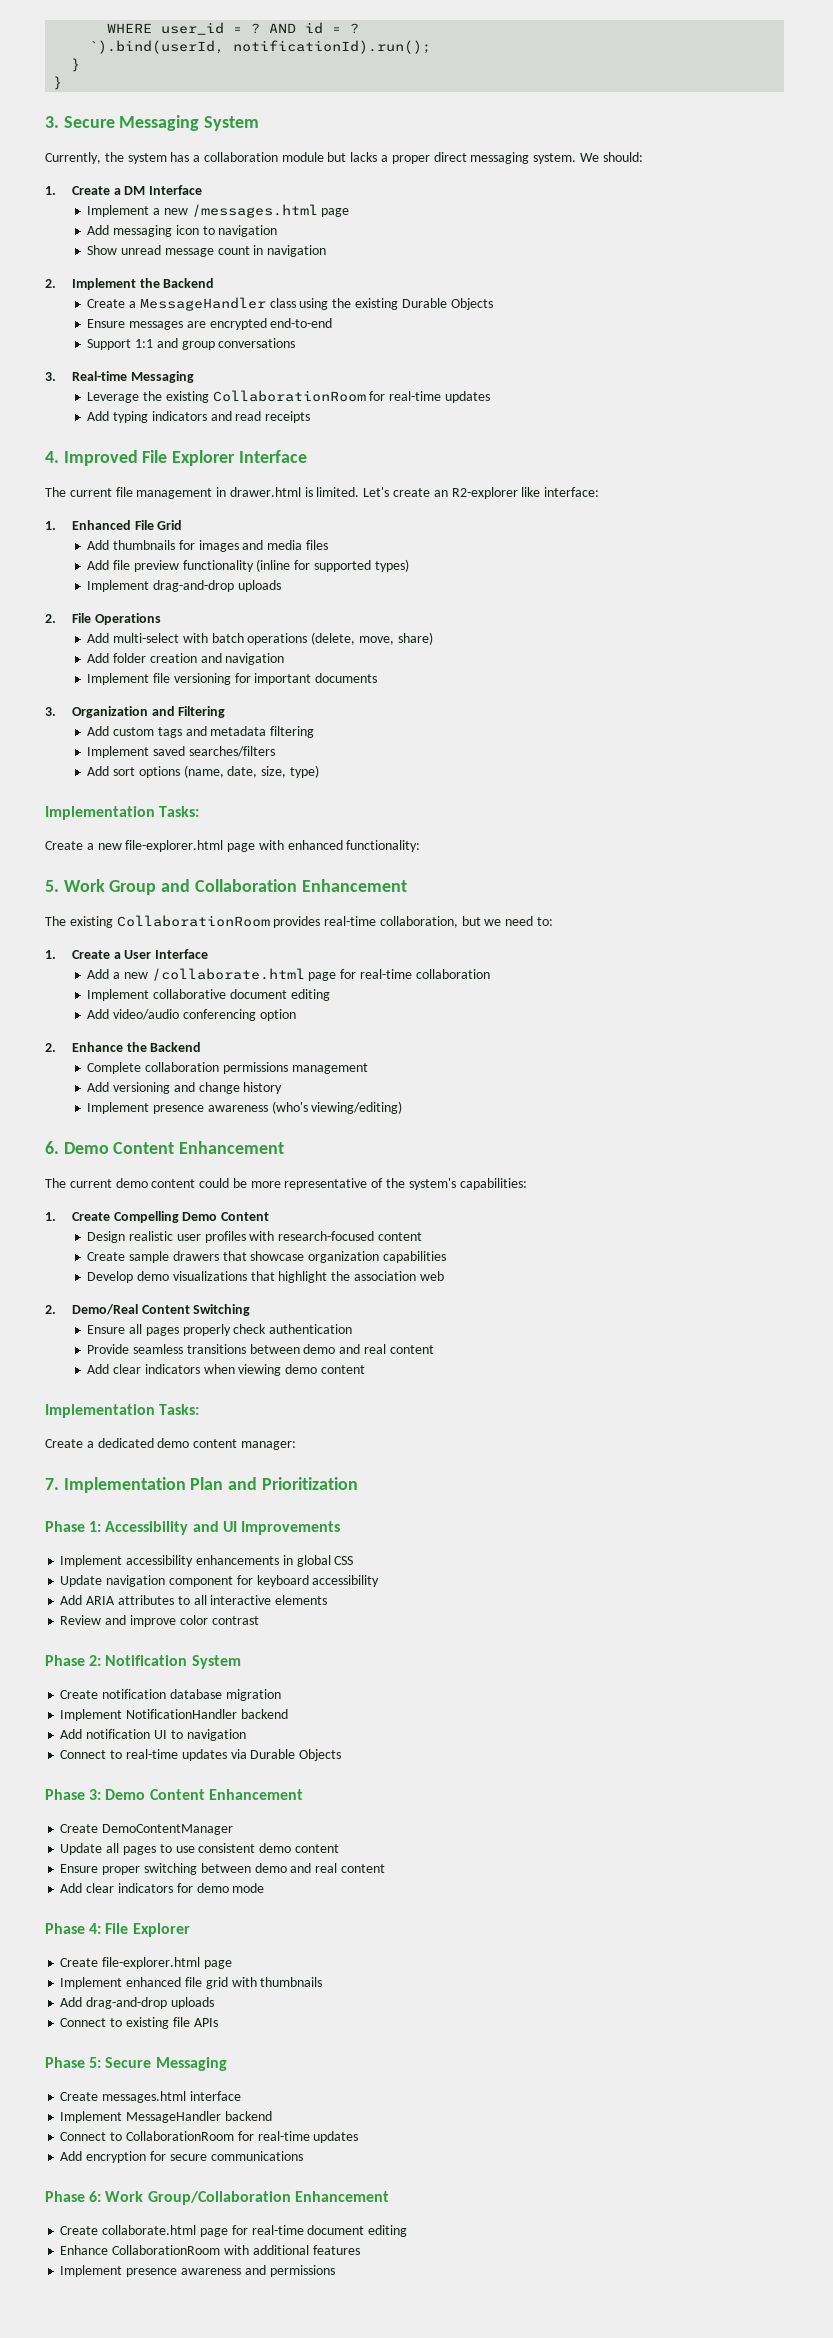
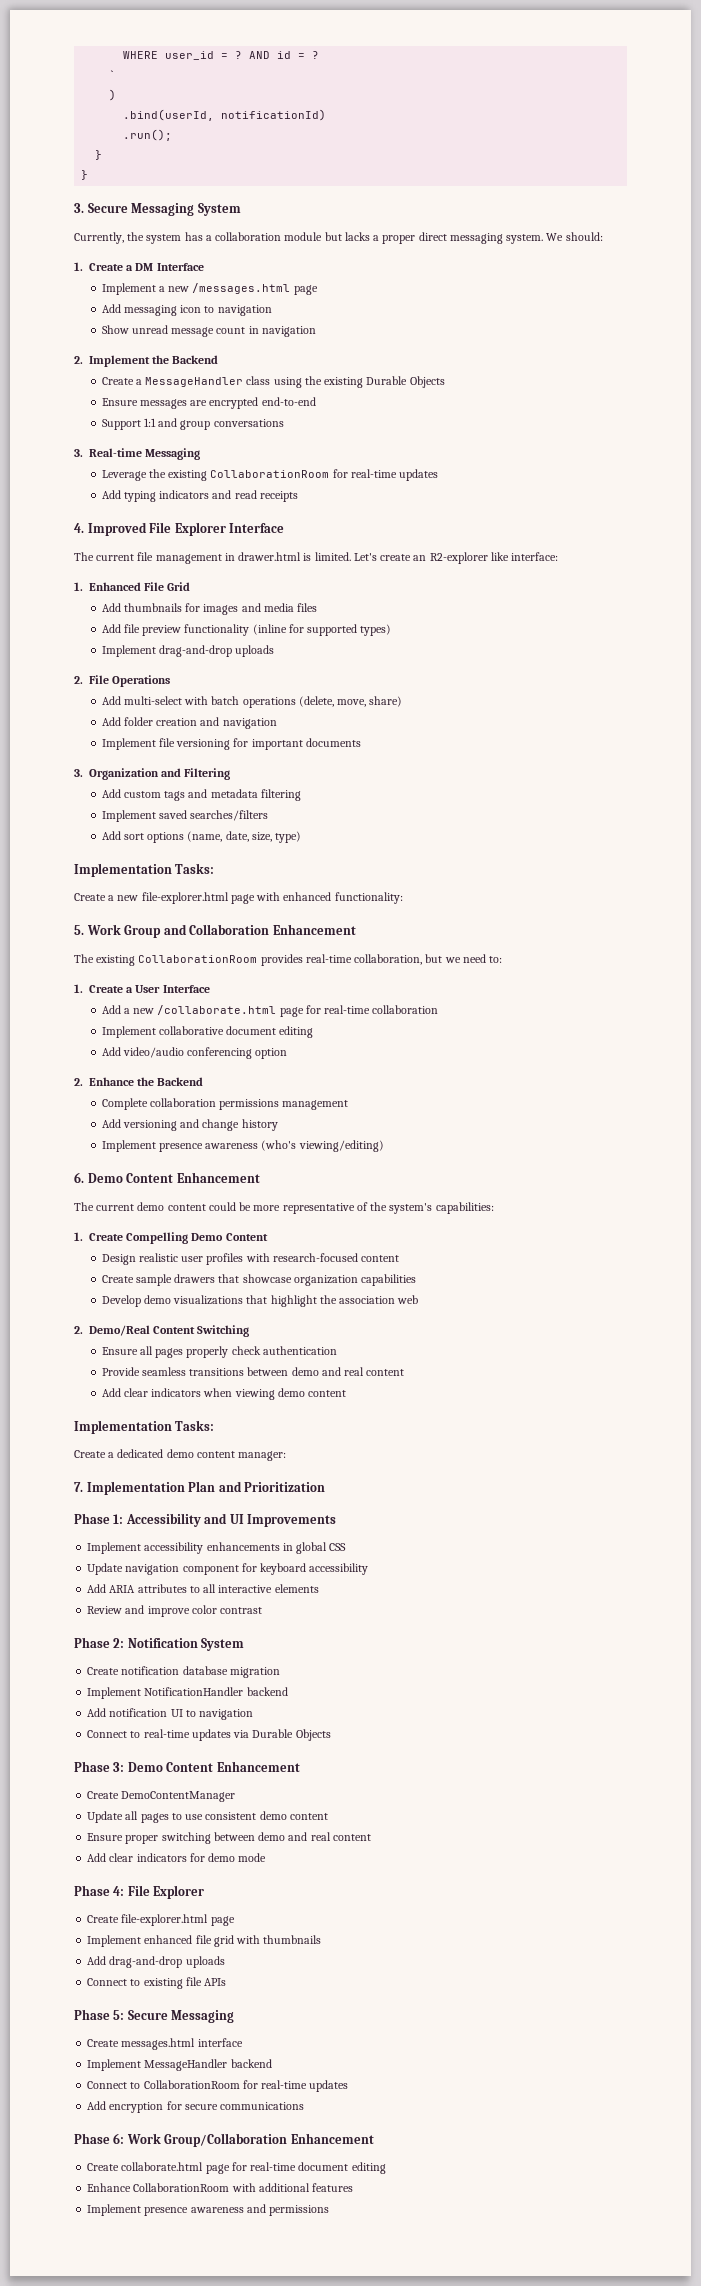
[89,40,432,54] `).bind(userId, notificationId).run(); -> [109,70,117,79] [109,89,117,101] [123,109,327,121] [123,129,173,141] ` // ) // .bind(userId, notificationId) // .run();

